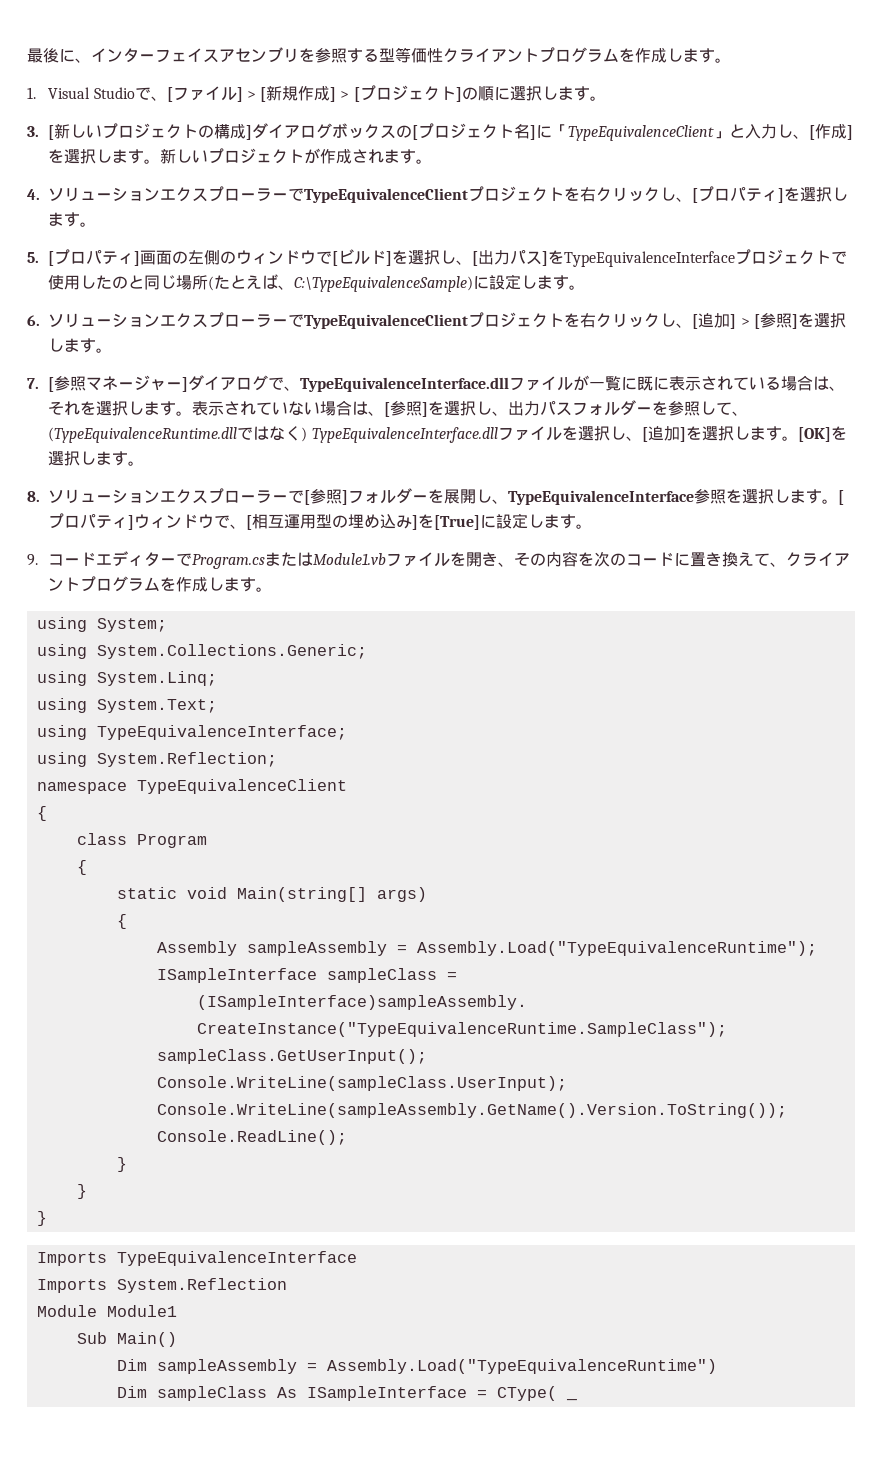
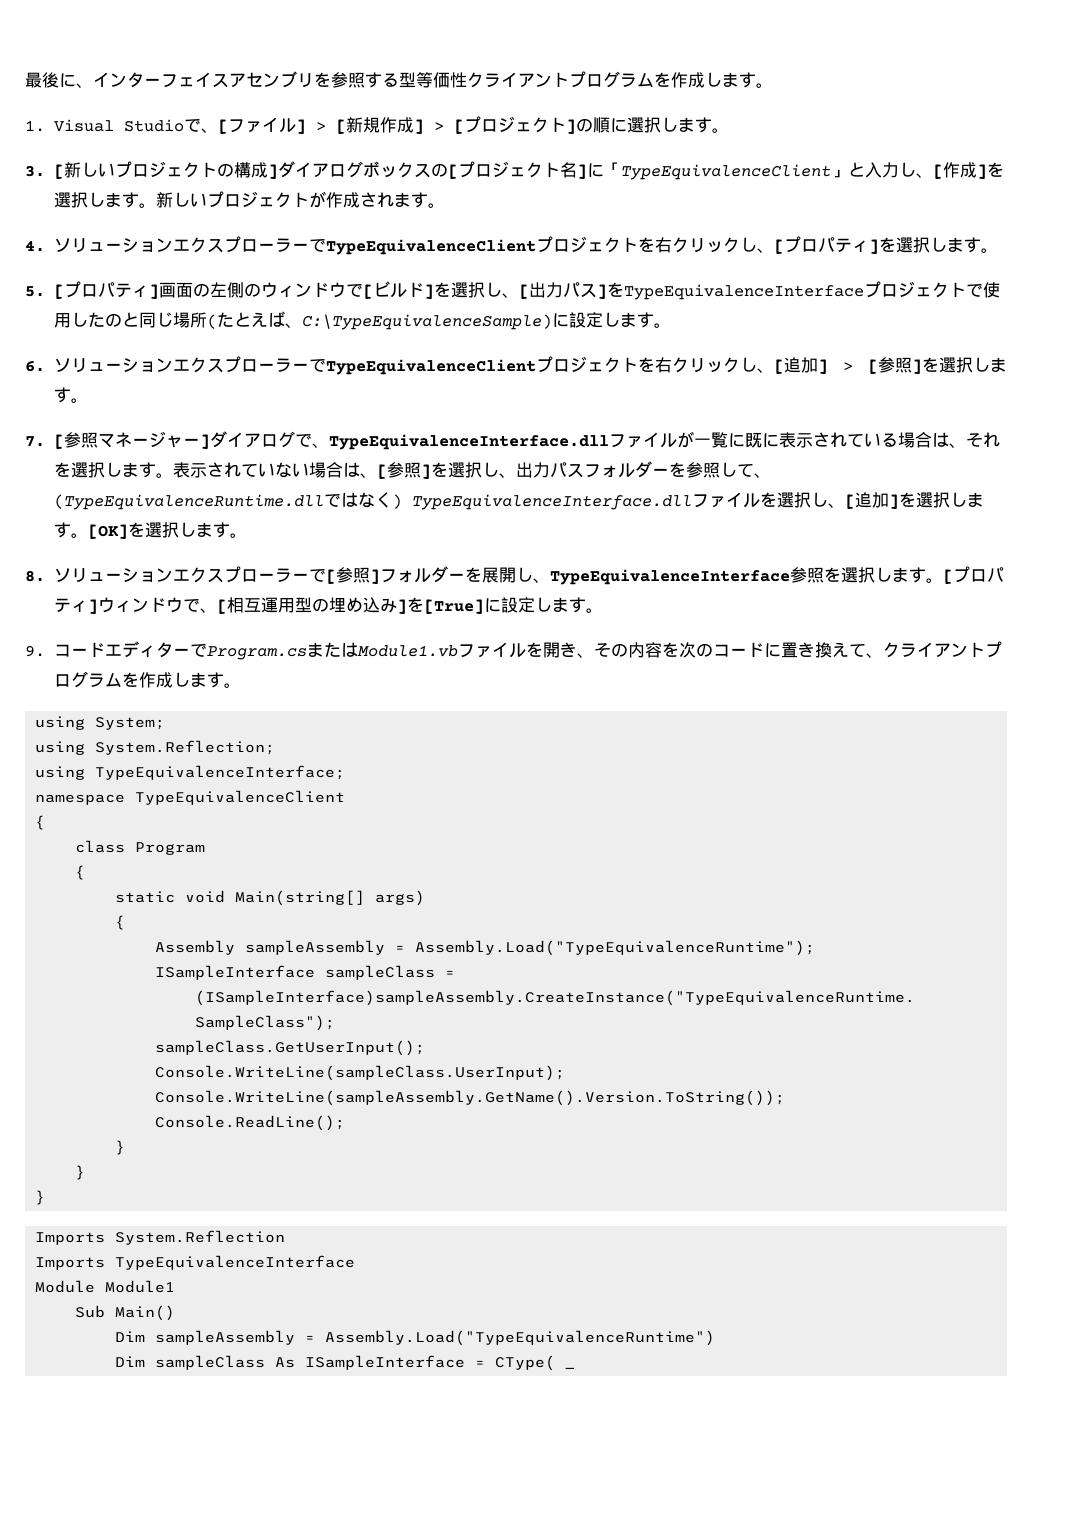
[96,644,367,659] [36,671,217,686] [36,698,217,713] System.Collections.Generic; // using System.Linq; // using System.Text; -> [95,740,276,755] System.Reflection;
[36,752,277,767] // using System.Reflection; -> (346, 772) none
[116,1251,357,1266] [36,1278,287,1293] TypeEquivalenceInterface // Imports System.Reflection -> [115,1230,286,1245] [35,1255,356,1270] System.Reflection // Imports TypeEquivalenceInterface

